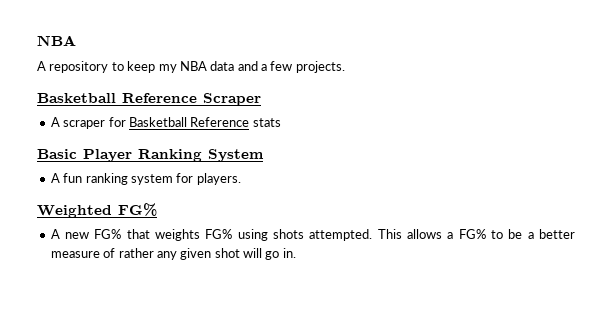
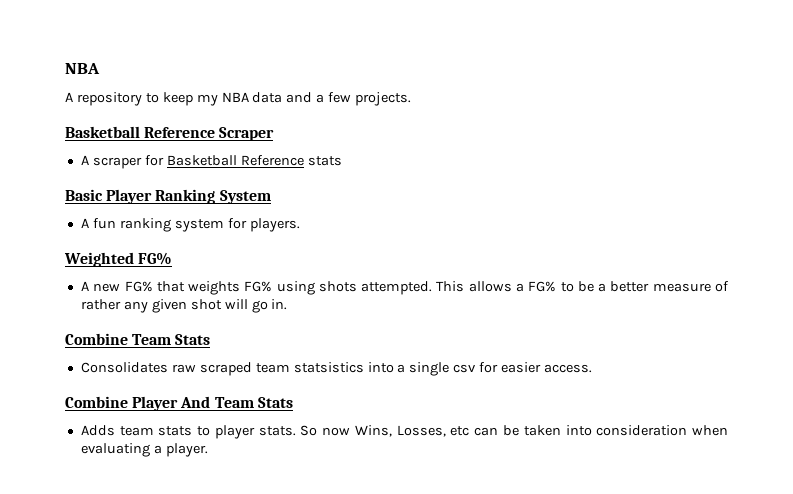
(296, 253) none -> [65,333,211,345] [80,362,593,376] [65,396,293,411] [80,425,728,439] [80,443,208,457] // Combine Team Stats // Consolidates raw scraped team statsistics into a single csv for easier access. // Combine Player And Team Stats // Adds team stats to player stats. So now Wins, Losses, etc can be taken into consideration when evaluating a player.

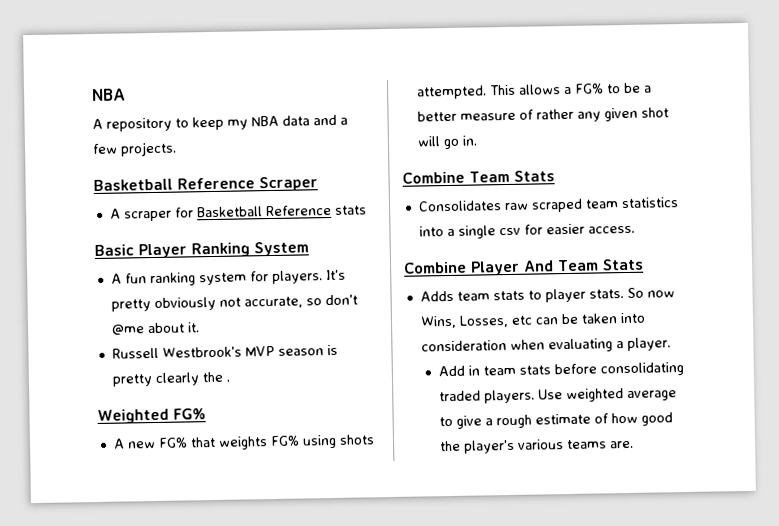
(300, 225) none -> [325,269,346,281] [110,294,358,312] [111,322,200,336] [111,344,338,359] [111,371,230,387] It's pretty obviously not accurate, so don't @me about it. // Russell Westbrook's MVP season is pretty clearly the .
[293,362,364,373] statsistics -> [620,197,679,209] statistics
(208, 450) none -> [438,362,685,377] [439,388,678,404] [439,412,674,429] [440,439,635,454] // Add in team stats before consolidating traded players. Use weighted average to give a rough estimate of how good the player's various teams are.

